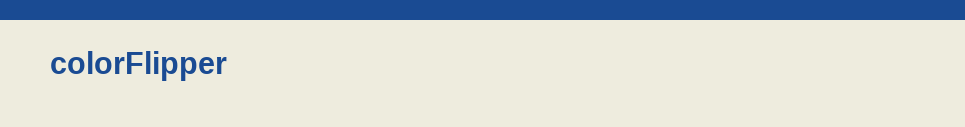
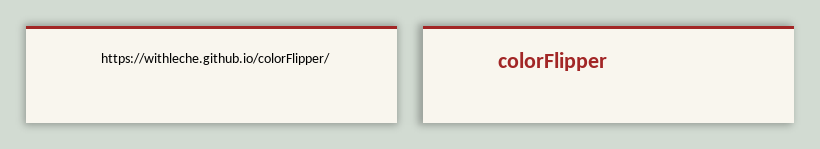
(50, 66) none -> [101,53,330,65] https://withleche.github.io/colorFlipper/ //

